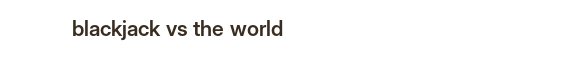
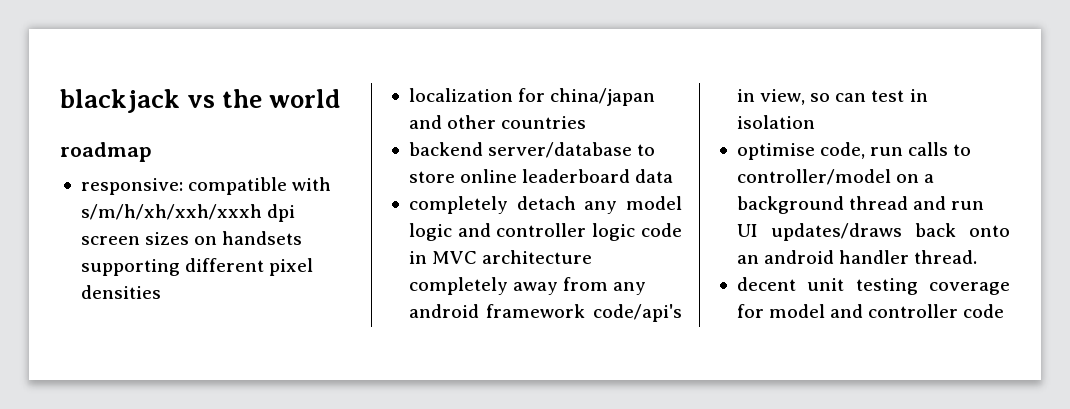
(284, 28) none -> [60,142,152,162] [80,177,332,195] [80,204,296,222] [80,231,303,245] [80,258,314,276] [80,285,161,299] [408,88,656,106] [408,115,587,129] [408,142,656,158] [408,169,674,183] [408,196,682,214] [408,223,682,241] [408,250,593,264] [408,277,647,295] [408,304,682,322] [736,89,928,105] [736,115,815,129] [736,142,972,160] [736,169,935,185] [736,196,985,214] [736,223,1010,241] [736,250,978,264] [736,277,1010,295] [736,304,1005,318] // roadmap // responsive: compatible with s/m/h/xh/xxh/xxxh dpi screen sizes on handsets supporting different pixel densities // localization for china/japan and other countries // backend server/database to store online leaderboard data // completely detach any model logic and controller logic code in MVC architecture completely away from any android framework code/api's in view, so can test in isolation // optimise code, run calls to controller/model on a background thread and run UI updates/draws back onto an android handler thread. // decent unit testing coverage for model and controller code

